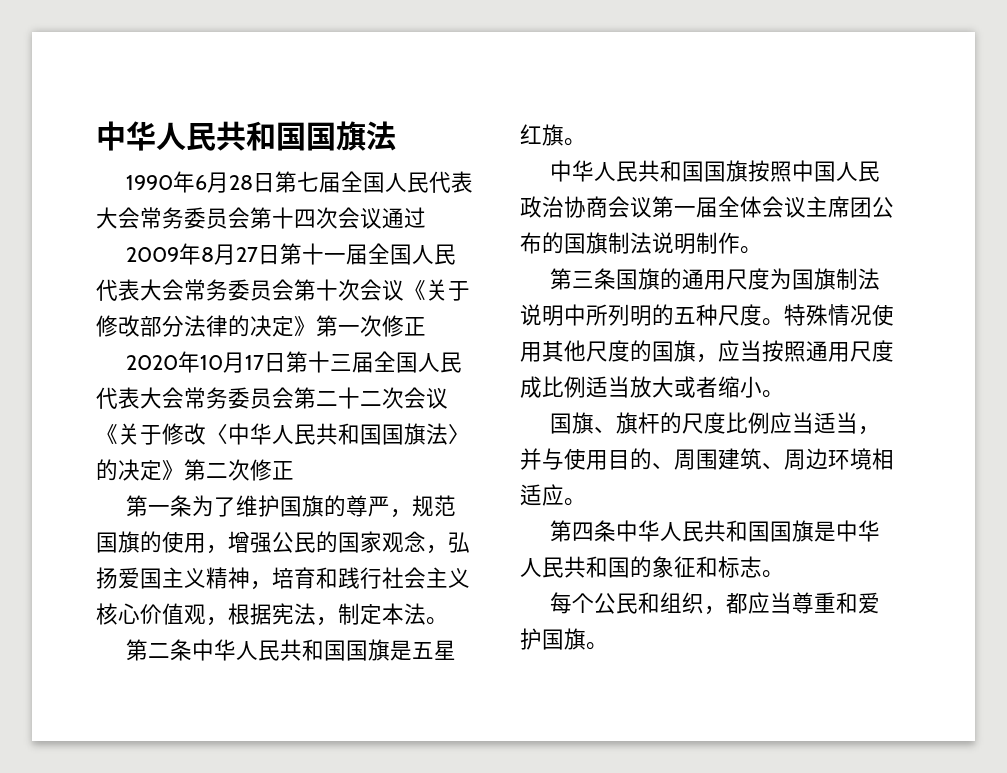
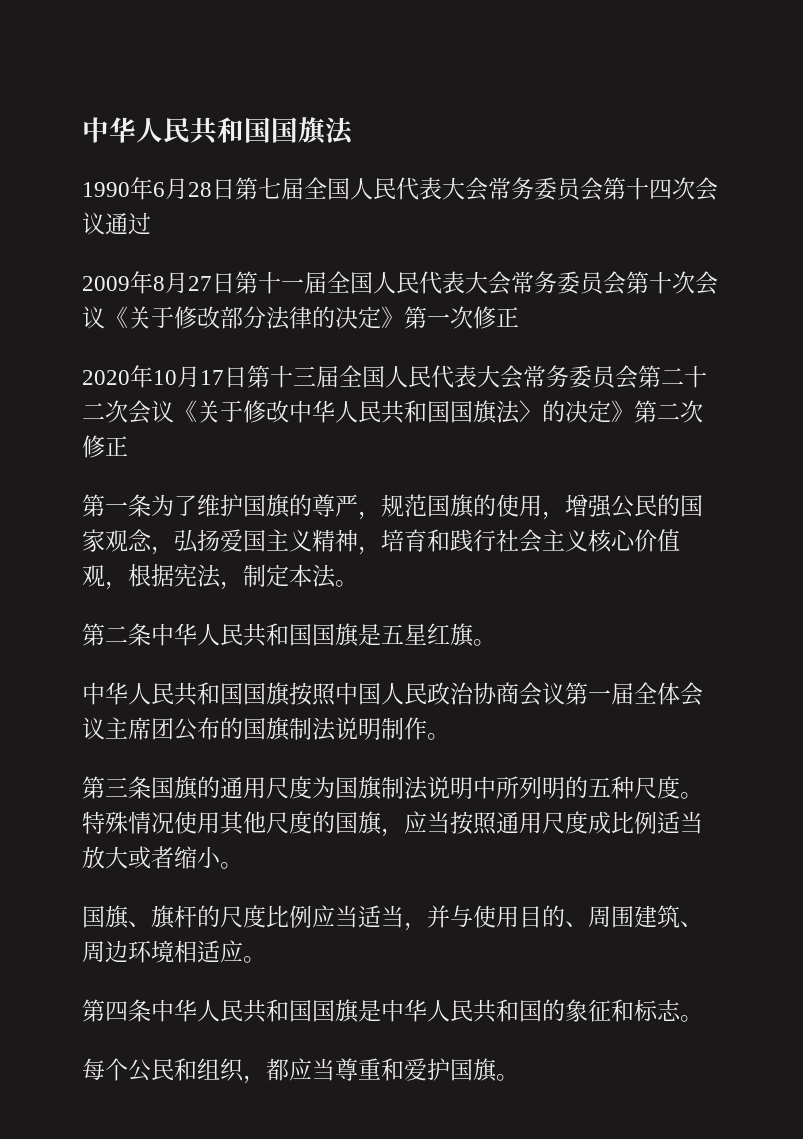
[206,424,228,445] 〈 -> (289, 411) none

